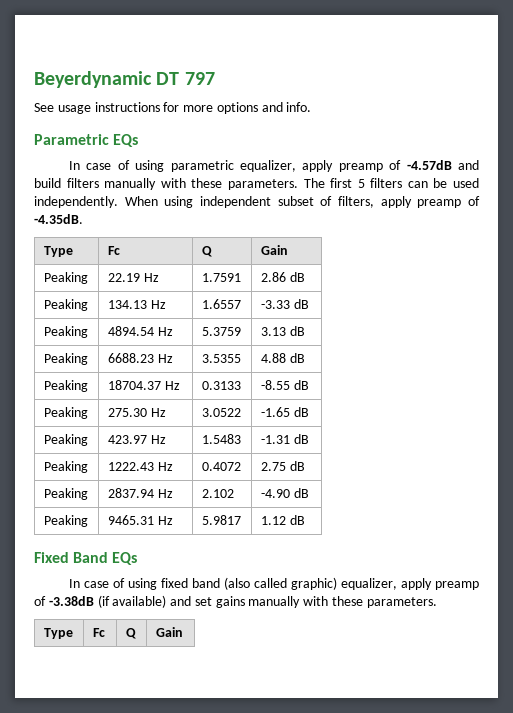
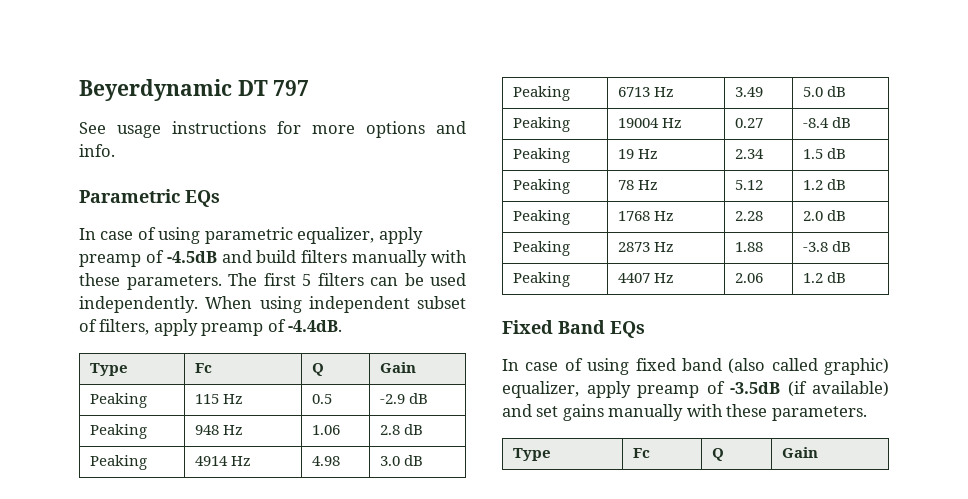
[406,160,452,170] -4.57dB -> [166,251,217,263] -4.5dB
[34,214,83,224] -4.35dB. -> [288,320,343,332] -4.4dB.
[107,273,159,282] [201,273,241,282] [260,272,305,282] [43,299,88,311] [107,300,166,309] [201,299,241,309] [260,299,309,309] [43,326,88,338] [107,326,173,336] [201,327,241,336] [260,326,305,336] [43,353,88,365] [107,353,173,363] [201,354,241,363] [260,353,305,363] [43,380,88,392] [107,380,180,390] [201,381,241,390] [260,380,309,390] [43,407,88,419] [107,408,166,417] [201,408,241,417] [260,407,309,417] [43,434,88,446] [107,435,166,444] [201,434,241,444] [260,434,309,444] [43,461,88,473] [107,462,173,471] [201,462,241,471] [260,461,305,471] [43,488,88,500] [107,488,173,498] [201,489,234,498] [260,488,309,498] [43,515,88,527] [107,515,173,525] [201,515,241,525] [260,516,286,525] 22.19 Hz | 1.7591 | 2.86 dB // Peaking | 134.13 Hz | 1.6557 | -3.33 dB // Peaking | 4894.54 Hz | 5.3759 | 3.13 dB // Peaking | 6688.23 Hz | 3.5355 | 4.88 dB // Peaking | 18704.37 Hz | 0.3133 | -8.55 dB // Peaking | 275.30 Hz | 3.0522 | -1.65 dB // Peaking | 423.97 Hz | 1.5483 | -1.31 dB // Peaking | 1222.43 Hz | 0.4072 | 2.75 dB // Peaking | 2837.94 Hz | 2.102 | -4.90 dB // Peaking | 9465.31 Hz | 5.9817 | 1.12 -> [194,394,243,404] [311,394,332,404] [379,393,428,404] [89,424,147,439] [194,425,243,435] [311,425,340,435] [379,424,423,435] [89,455,147,470] [194,456,251,466] [311,456,340,466] [379,455,423,466] [512,86,570,101] [617,87,674,97] [734,87,763,97] [802,86,846,97] [512,117,570,132] [617,118,682,128] [734,118,763,128] [802,117,851,128] [512,148,570,163] [617,149,658,159] [734,149,764,159] [802,148,846,159] [512,179,570,194] [617,180,658,190] [734,180,763,190] [802,179,846,190] [512,210,570,225] [617,211,674,221] [734,211,763,221] [802,210,846,221] [512,241,570,256] [617,242,674,252] [734,242,763,252] [802,241,851,252] [512,272,570,287] [617,273,674,283] [734,273,763,283] [802,273,823,283] 115 Hz | 0.5 | -2.9 dB // Peaking | 948 Hz | 1.06 | 2.8 dB // Peaking | 4914 Hz | 4.98 | 3.0 dB // Peaking | 6713 Hz | 3.49 | 5.0 dB // Peaking | 19004 Hz | 0.27 | -8.4 dB // Peaking | 19 Hz | 2.34 | 1.5 dB // Peaking | 78 Hz | 5.12 | 1.2 dB // Peaking | 1768 Hz | 2.28 | 2.0 dB // Peaking | 2873 Hz | 1.88 | -3.8 dB // Peaking | 4407 Hz | 2.06 | 1.2
[48,596,94,606] -3.38dB -> [730,382,780,394] -3.5dB

